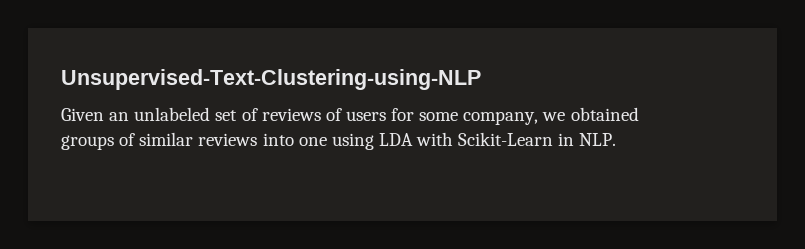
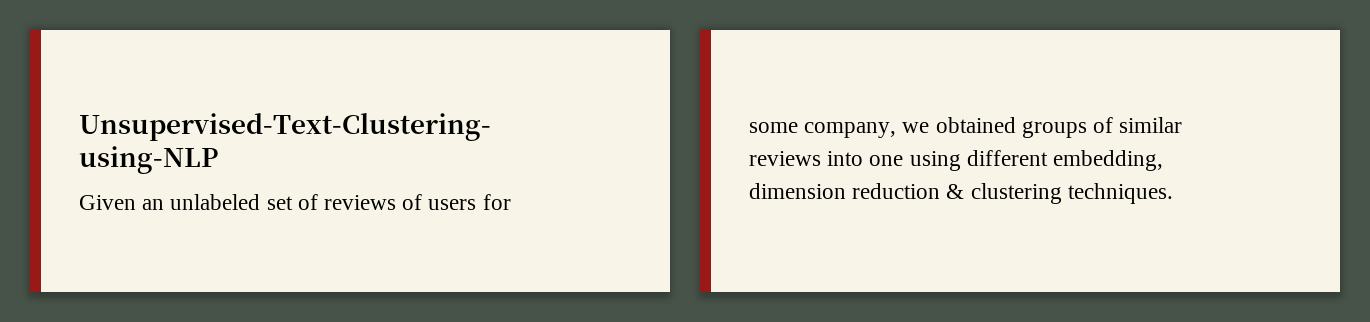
[378,132,617,146] LDA with Scikit-Learn in NLP. -> [966,150,1164,171] [749,183,1173,204] different embedding, dimension reduction & clustering techniques.

